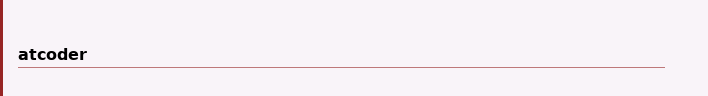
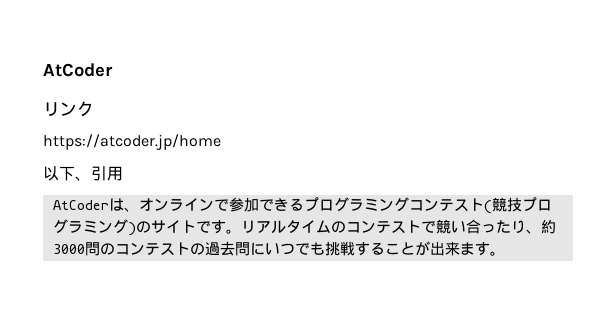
[18,48,87,60] atcoder -> [43,63,113,77] [43,101,94,117] [43,134,221,150] [43,166,123,181] [52,197,552,214] [52,219,556,236] [52,241,505,256] AtCoder // リンク // https://atcoder.jp/home // 以下、引用 // AtCoderは、オンラインで参加できるプログラミングコンテスト(競技プログラミング)のサイトです。リアルタイムのコンテストで競い合ったり、約3000問のコンテストの過去問にいつでも挑戦することが出来ます。

